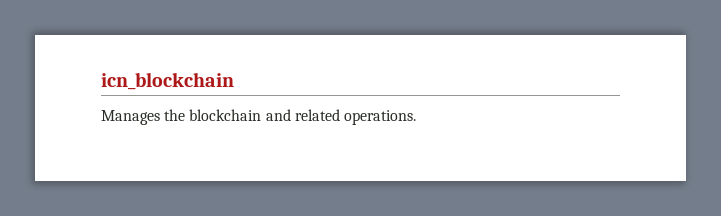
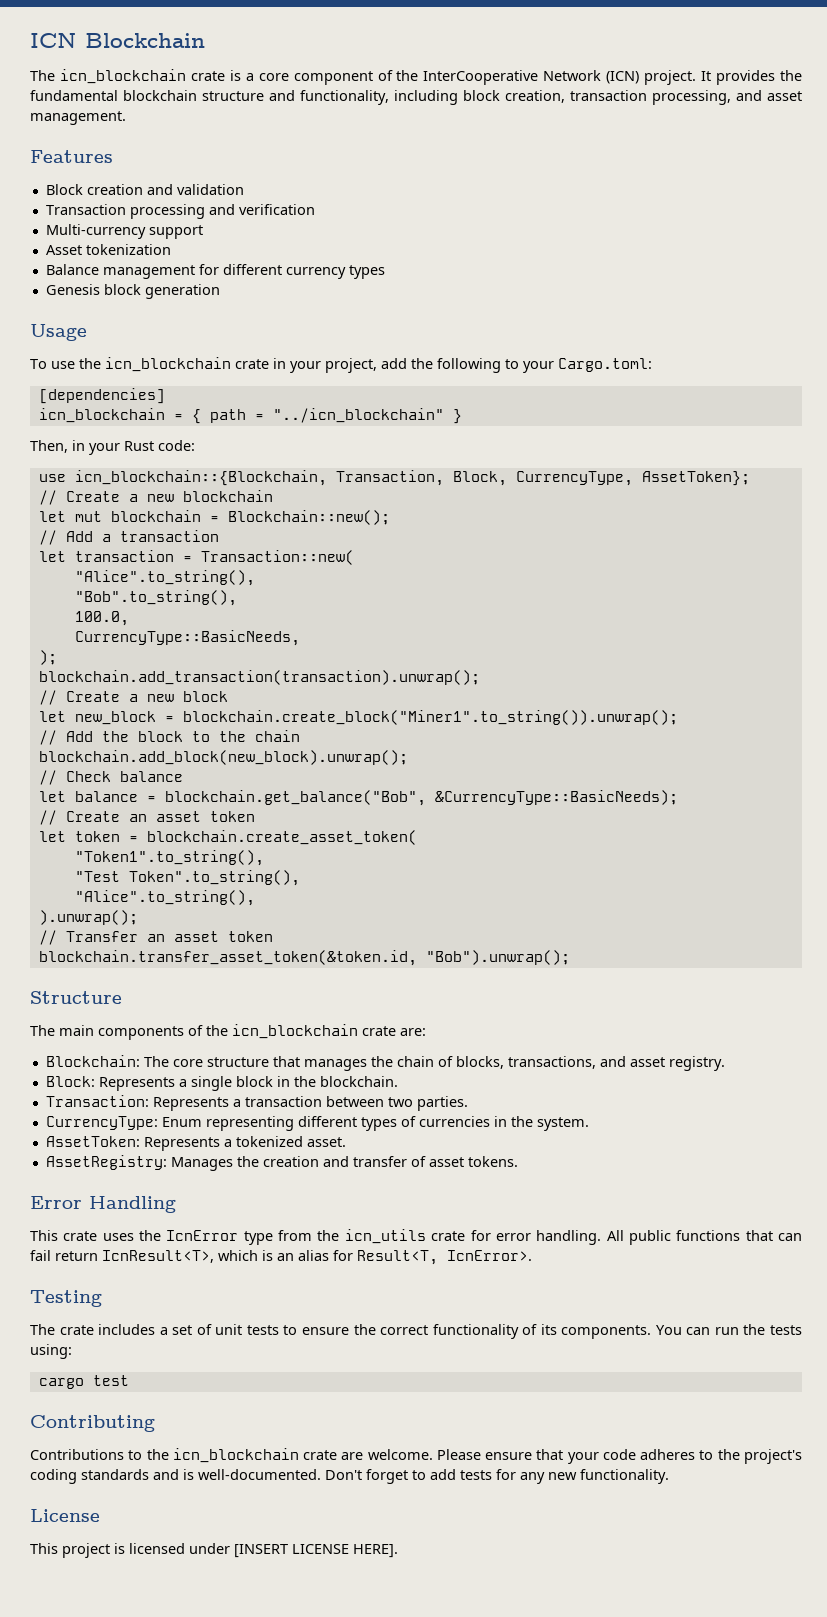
[101,72,234,90] [101,109,416,125] icn_blockchain // Manages the blockchain and related operations. -> [30,33,205,48] [30,69,802,85] [30,90,802,105] [30,111,126,125] [30,150,113,163] [45,184,244,195] [45,204,315,219] [45,224,203,239] [45,244,171,255] [45,264,385,279] [45,284,220,299] [30,324,87,341] [30,357,652,373] [38,388,165,404] [38,408,462,424] [30,440,195,455] [38,470,750,486] [38,490,273,505] [38,510,390,525] [38,530,219,545] [38,550,354,565] [74,570,255,586] [74,590,237,606] [74,611,129,626] [74,630,300,646] [38,650,57,665] [38,670,480,685] [38,690,228,705] [38,710,678,725] [38,730,300,745] [38,750,408,765] [38,770,183,785] [38,790,678,806] [38,810,255,825] [38,830,417,845] [74,850,264,866] [74,870,300,886] [74,890,255,906] [38,910,138,925] [38,930,273,945] [38,950,570,966] [30,991,122,1004] [30,1024,426,1040] [45,1055,725,1071] [45,1076,398,1091] [45,1095,468,1111] [45,1116,589,1131] [45,1136,346,1151] [45,1155,518,1171] [30,1196,176,1213] [30,1229,803,1245] [30,1250,532,1265] [30,1290,102,1307] [30,1324,802,1339] [30,1344,72,1359] [38,1375,129,1389] [30,1415,155,1432] [30,1448,802,1464] [30,1469,669,1484] [30,1509,100,1522] [30,1543,398,1558] ICN Blockchain // The icn_blockchain crate is a core component of the InterCooperative Network (ICN) project. It provides the fundamental blockchain structure and functionality, including block creation, transaction processing, and asset management. // Features // Block creation and validation // Transaction processing and verification // Multi-currency support // Asset tokenization // Balance management for different currency types // Genesis block generation // Usage // To use the icn_blockchain crate in your project, add the following to your Cargo.toml: // [dependencies] // icn_blockchain = { path = "../icn_blockchain" } // Then, in your Rust code: // use icn_blockchain::{Blockchain, Transaction, Block, CurrencyType, AssetToken}; // // Create a new blockchain // let mut blockchain = Blockchain::new(); // // Add a transaction // let transaction = Transaction::new( // "Alice".to_string(), // "Bob".to_string(), // 100.0, // CurrencyType::BasicNeeds, // ); // blockchain.add_transaction(transaction).unwrap(); // // Create a new block // let new_block = blockchain.create_block("Miner1".to_string()).unwrap(); // // Add the block to the chain // blockchain.add_block(new_block).unwrap(); // // Check balance // let balance = blockchain.get_balance("Bob", &CurrencyType::BasicNeeds); // // Create an asset token // let token = blockchain.create_asset_token( // "Token1".to_string(), // "Test Token".to_string(), // "Alice".to_string(), // ).unwrap(); // // Transfer an asset token // blockchain.transfer_asset_token(&token.id, "Bob").unwrap(); // Structure // The main components of the icn_blockchain crate are: // Blockchain: The core structure that manages the chain of blocks, transactions, and asset registry. // Block: Represents a single block in the blockchain. // Transaction: Represents a transaction between two parties. // CurrencyType: Enum representing different types of currencies in the system. // AssetToken: Represents a tokenized asset. // AssetRegistry: Manages the creation and transfer of asset tokens. // Error Handling // This crate uses the IcnError type from the icn_utils crate for error handling. All public functions that can fail return IcnResult<T>, which is an alias for Result<T, IcnError>. // Testing // The crate includes a set of unit tests to ensure the correct functionality of its components. You can run the tests using: // cargo test // Contributing // Contributions to the icn_blockchain crate are welcome. Please ensure that your code adheres to the project's coding standards and is well-documented. Don't forget to add tests for any new functionality. // License // This project is licensed under [INSERT LICENSE HERE].

